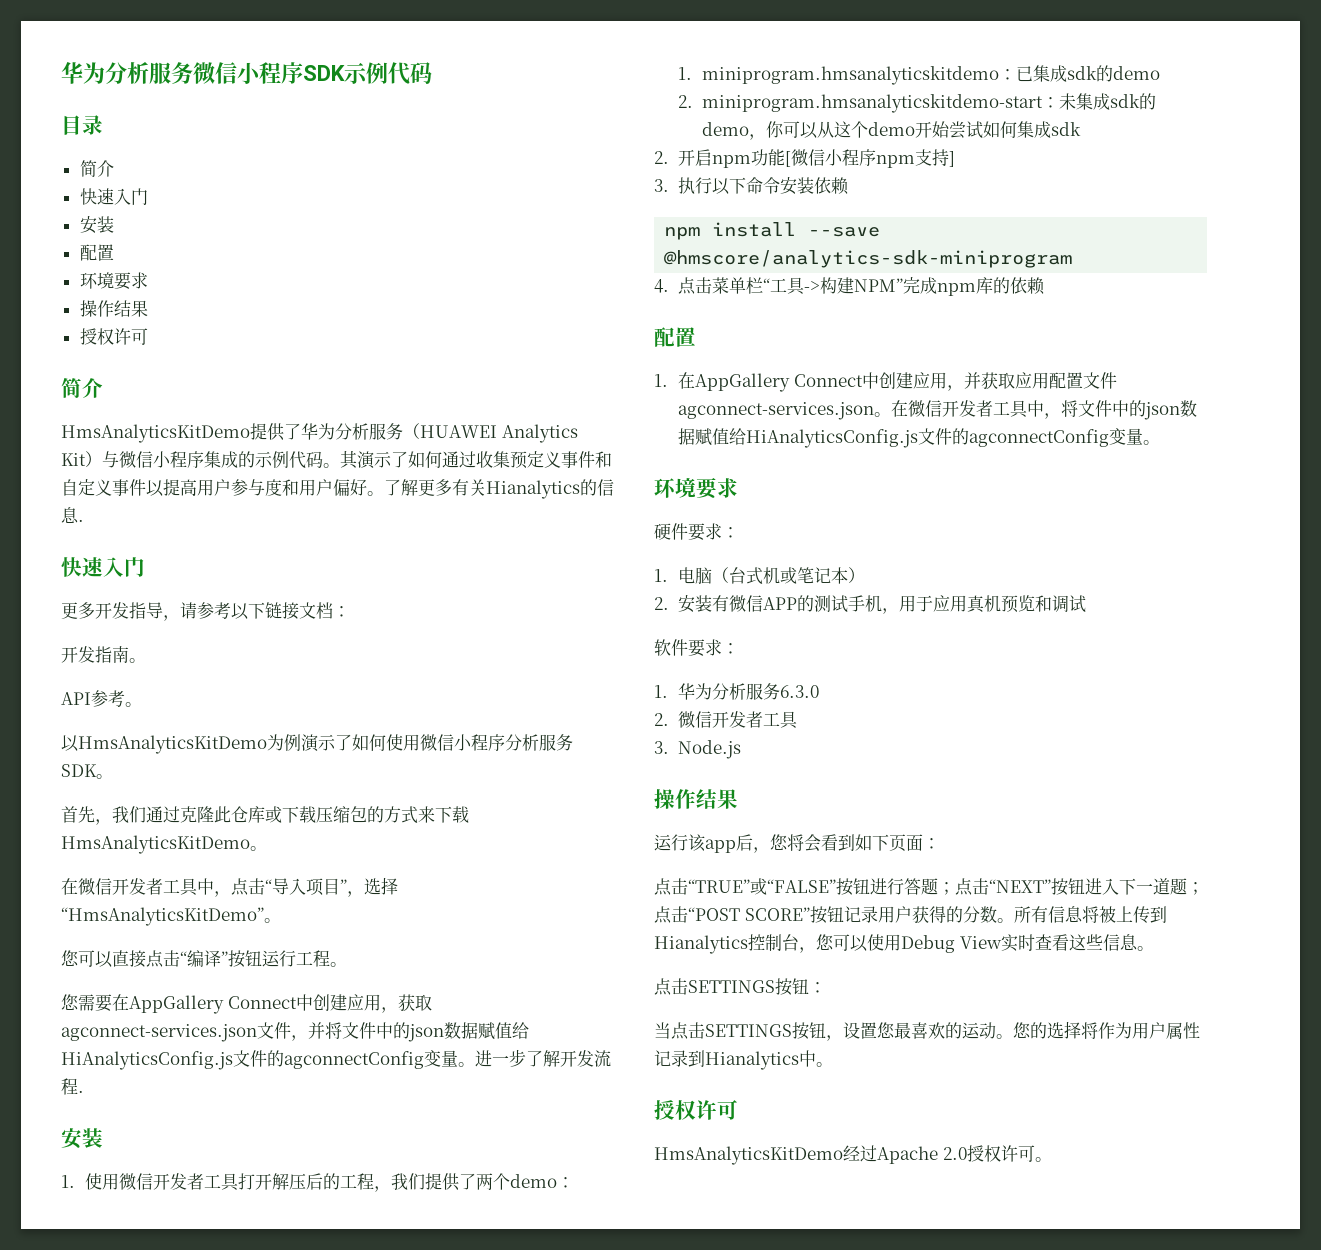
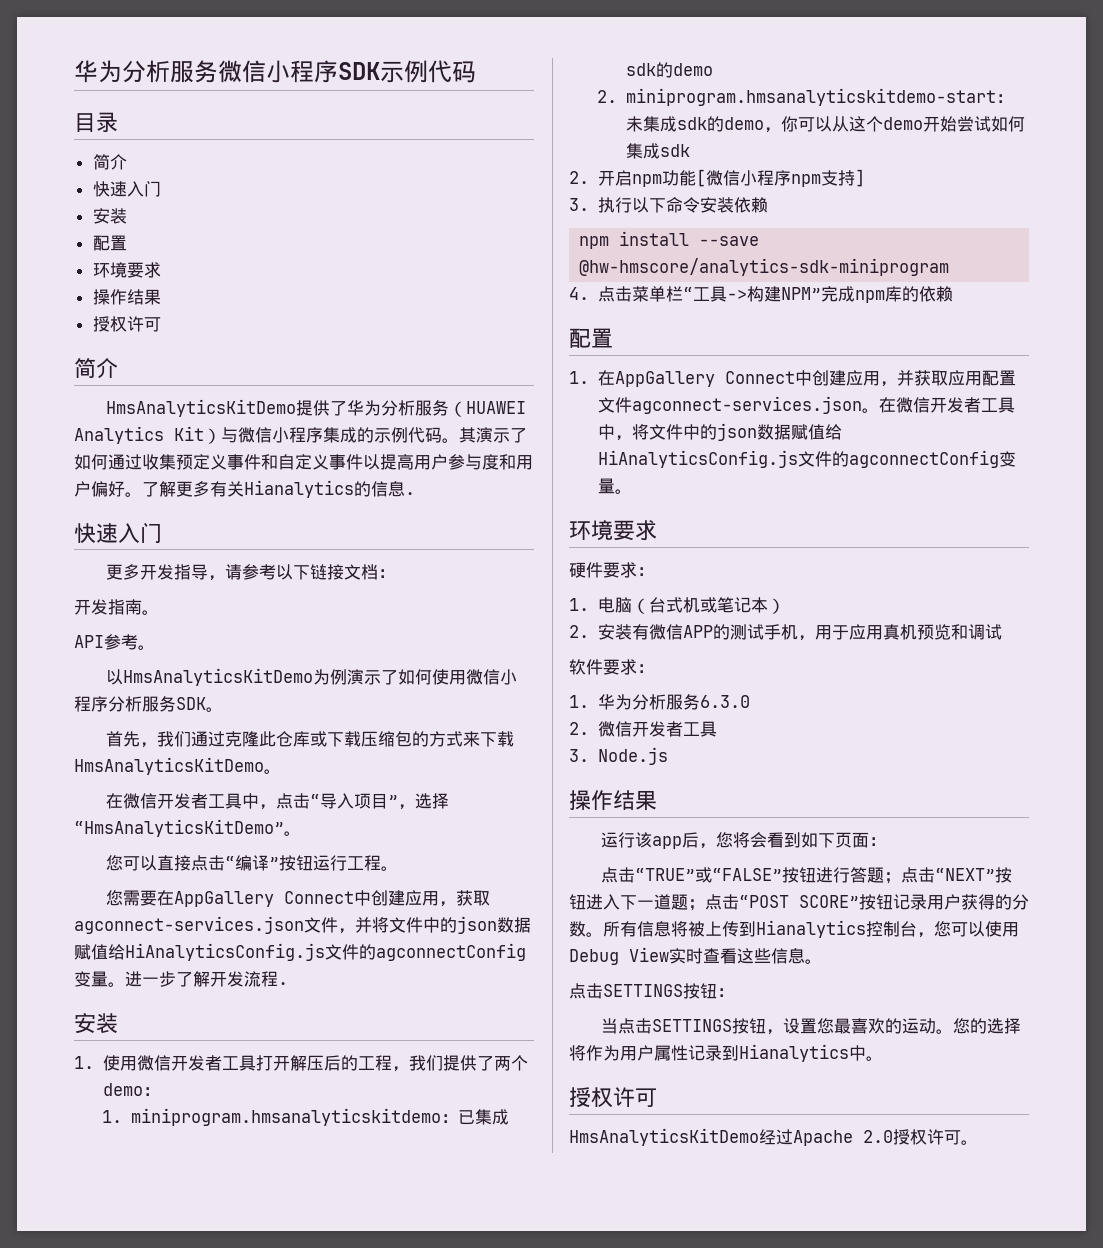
[664,250,1073,268] @hmscore/analytics-sdk-miniprogram -> [579,258,950,276] @hw-hmscore/analytics-sdk-miniprogram

